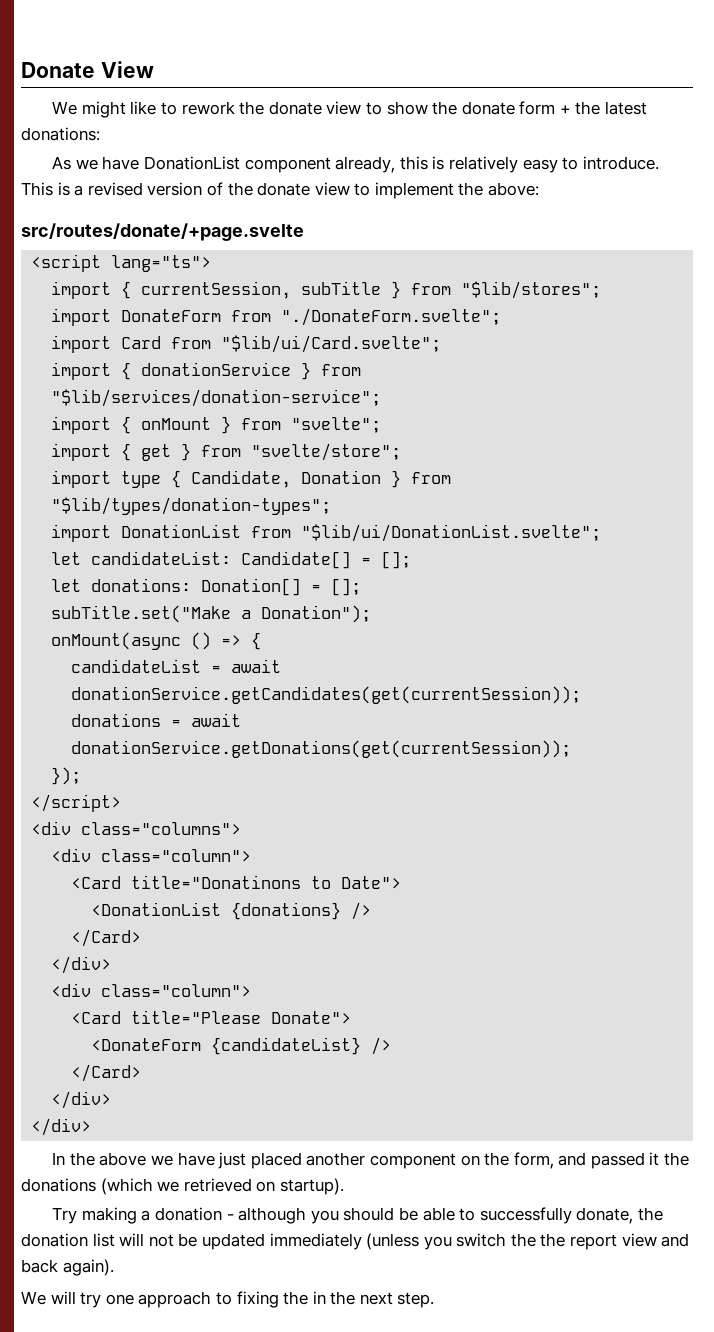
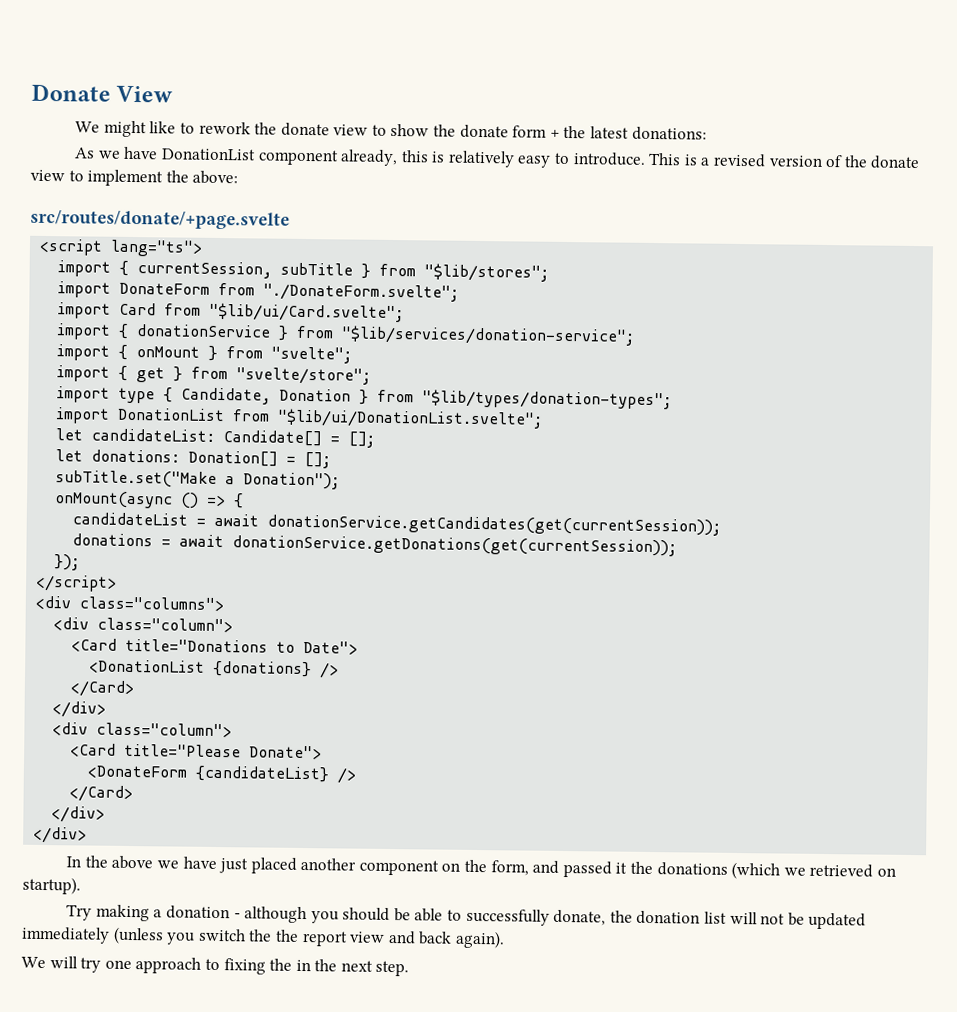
[131,875,302,889] title="Donatinons -> [125,638,269,653] title="Donations

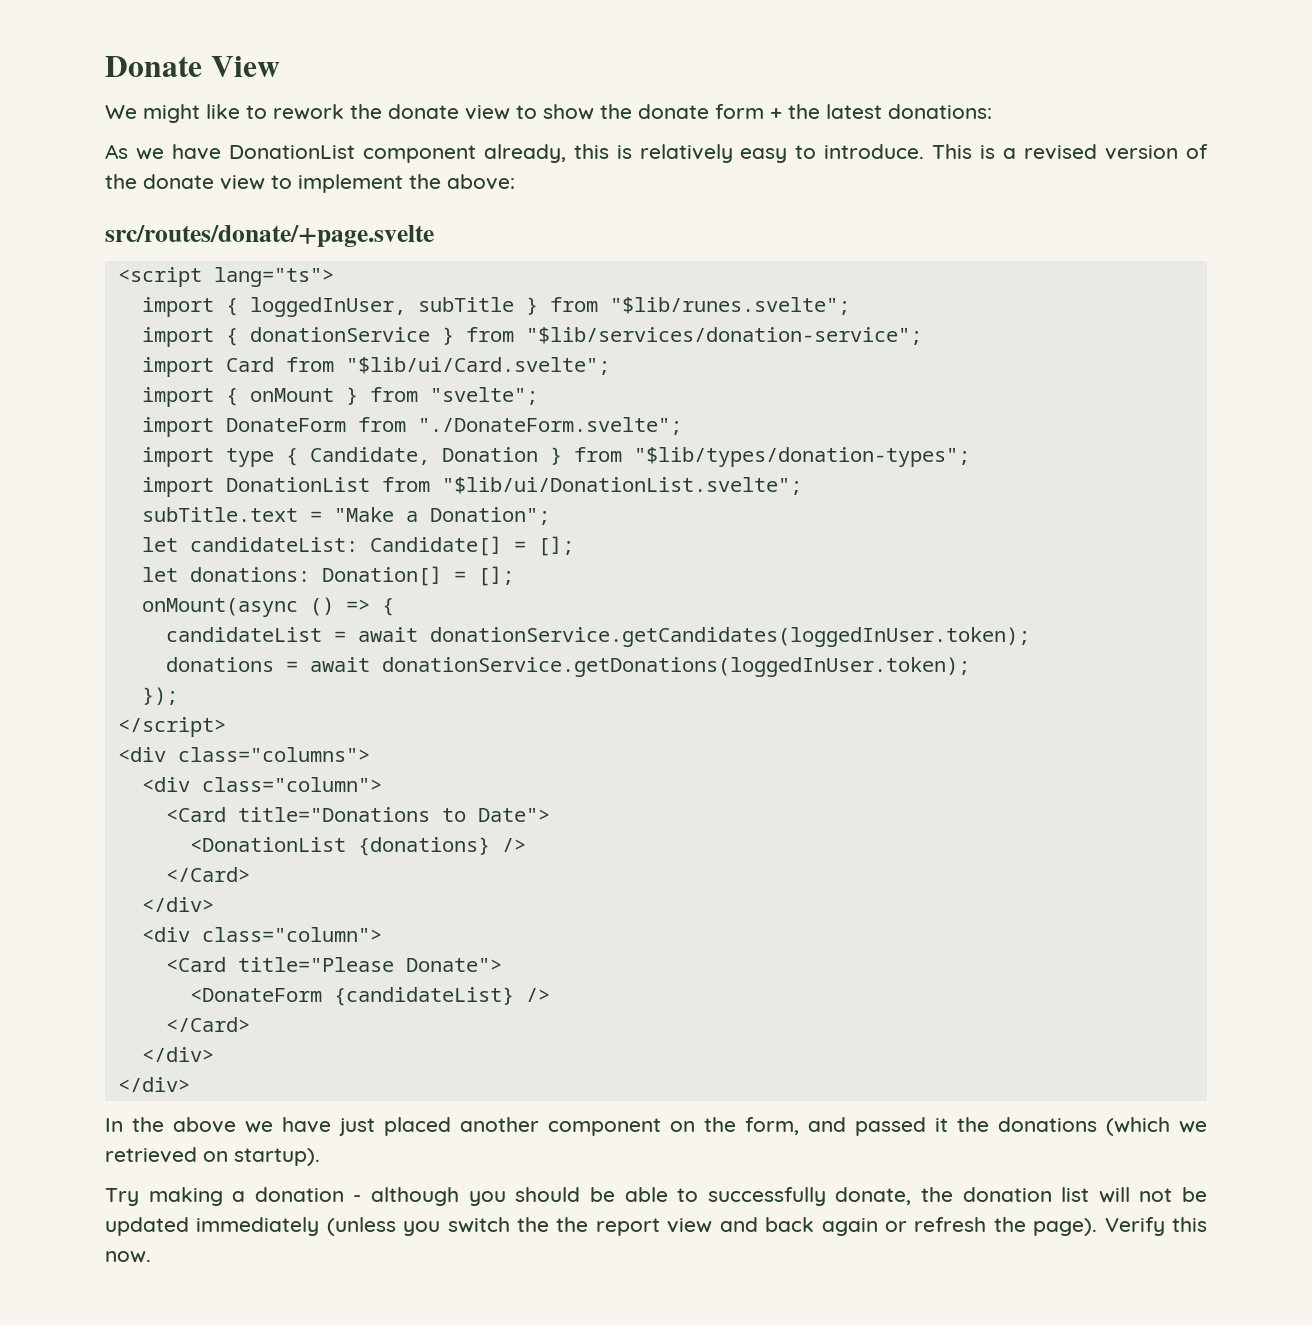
[137,261,273,279] currentSession, -> [249,297,406,317] loggedInUser,
[424,263,550,282] [57,281,460,302] [57,302,405,323] "$lib/stores"; // import DonateForm from "./DonateForm.svelte"; // import Card from "$lib/ui/Card.svelte"; -> [609,297,850,315] "$lib/runes.svelte";
(636, 335) none -> [141,357,610,377] // import Card from "$lib/ui/Card.svelte";
[118,365,372,385] { get } from "svelte/store"; -> [225,417,682,435] DonateForm from "./DonateForm.svelte";
(544, 418) none -> [141,507,550,525] // subTitle.text = "Make a Donation";
[55,470,341,490] // subTitle.set("Make a Donation"); -> (514, 576) none
[267,514,722,536] donationService.getCandidates(get(currentSession)); -> [429,627,1030,647] donationService.getCandidates(loggedInUser.token);
[232,535,678,557] donationService.getDonations(get(currentSession)); -> [381,657,970,677] donationService.getDonations(loggedInUser.token);
[454,930,505,949] [21,956,410,977] again). // We will try one approach to fixing the in the next step. -> [821,1217,1207,1236] [105,1251,151,1263] again or refresh the page). Verify this now.

